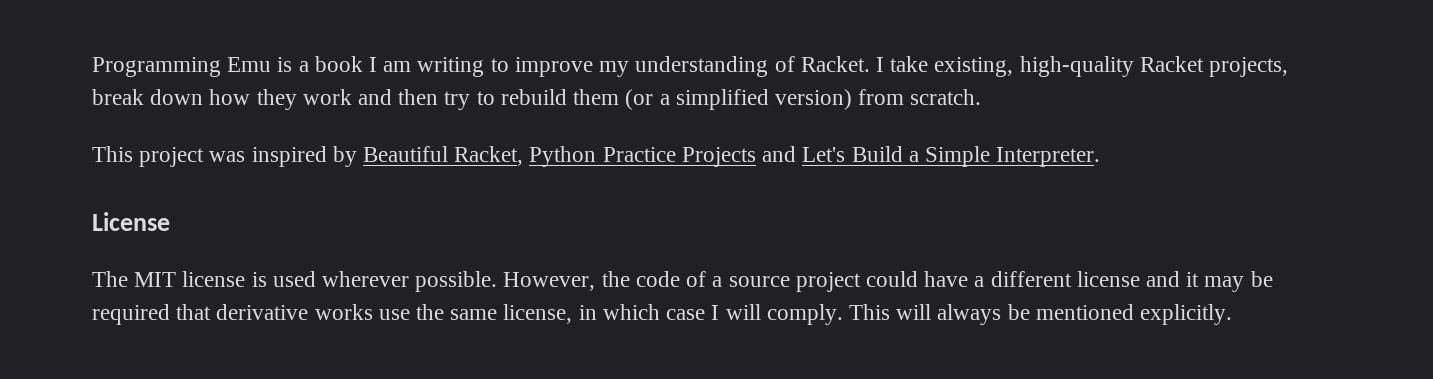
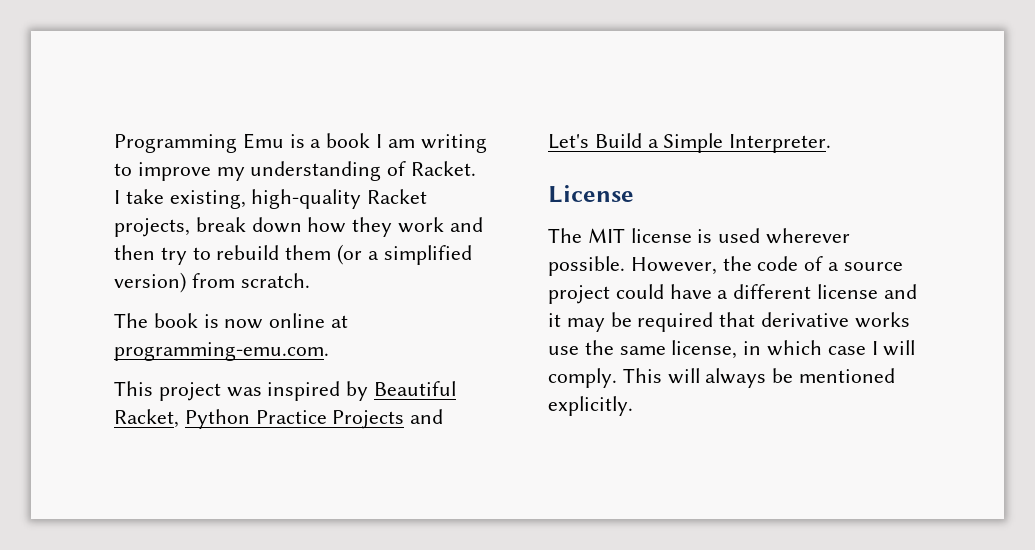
(982, 97) none -> [114,313,349,329] [114,342,329,361] // The book is now online at programming-emu.com.

